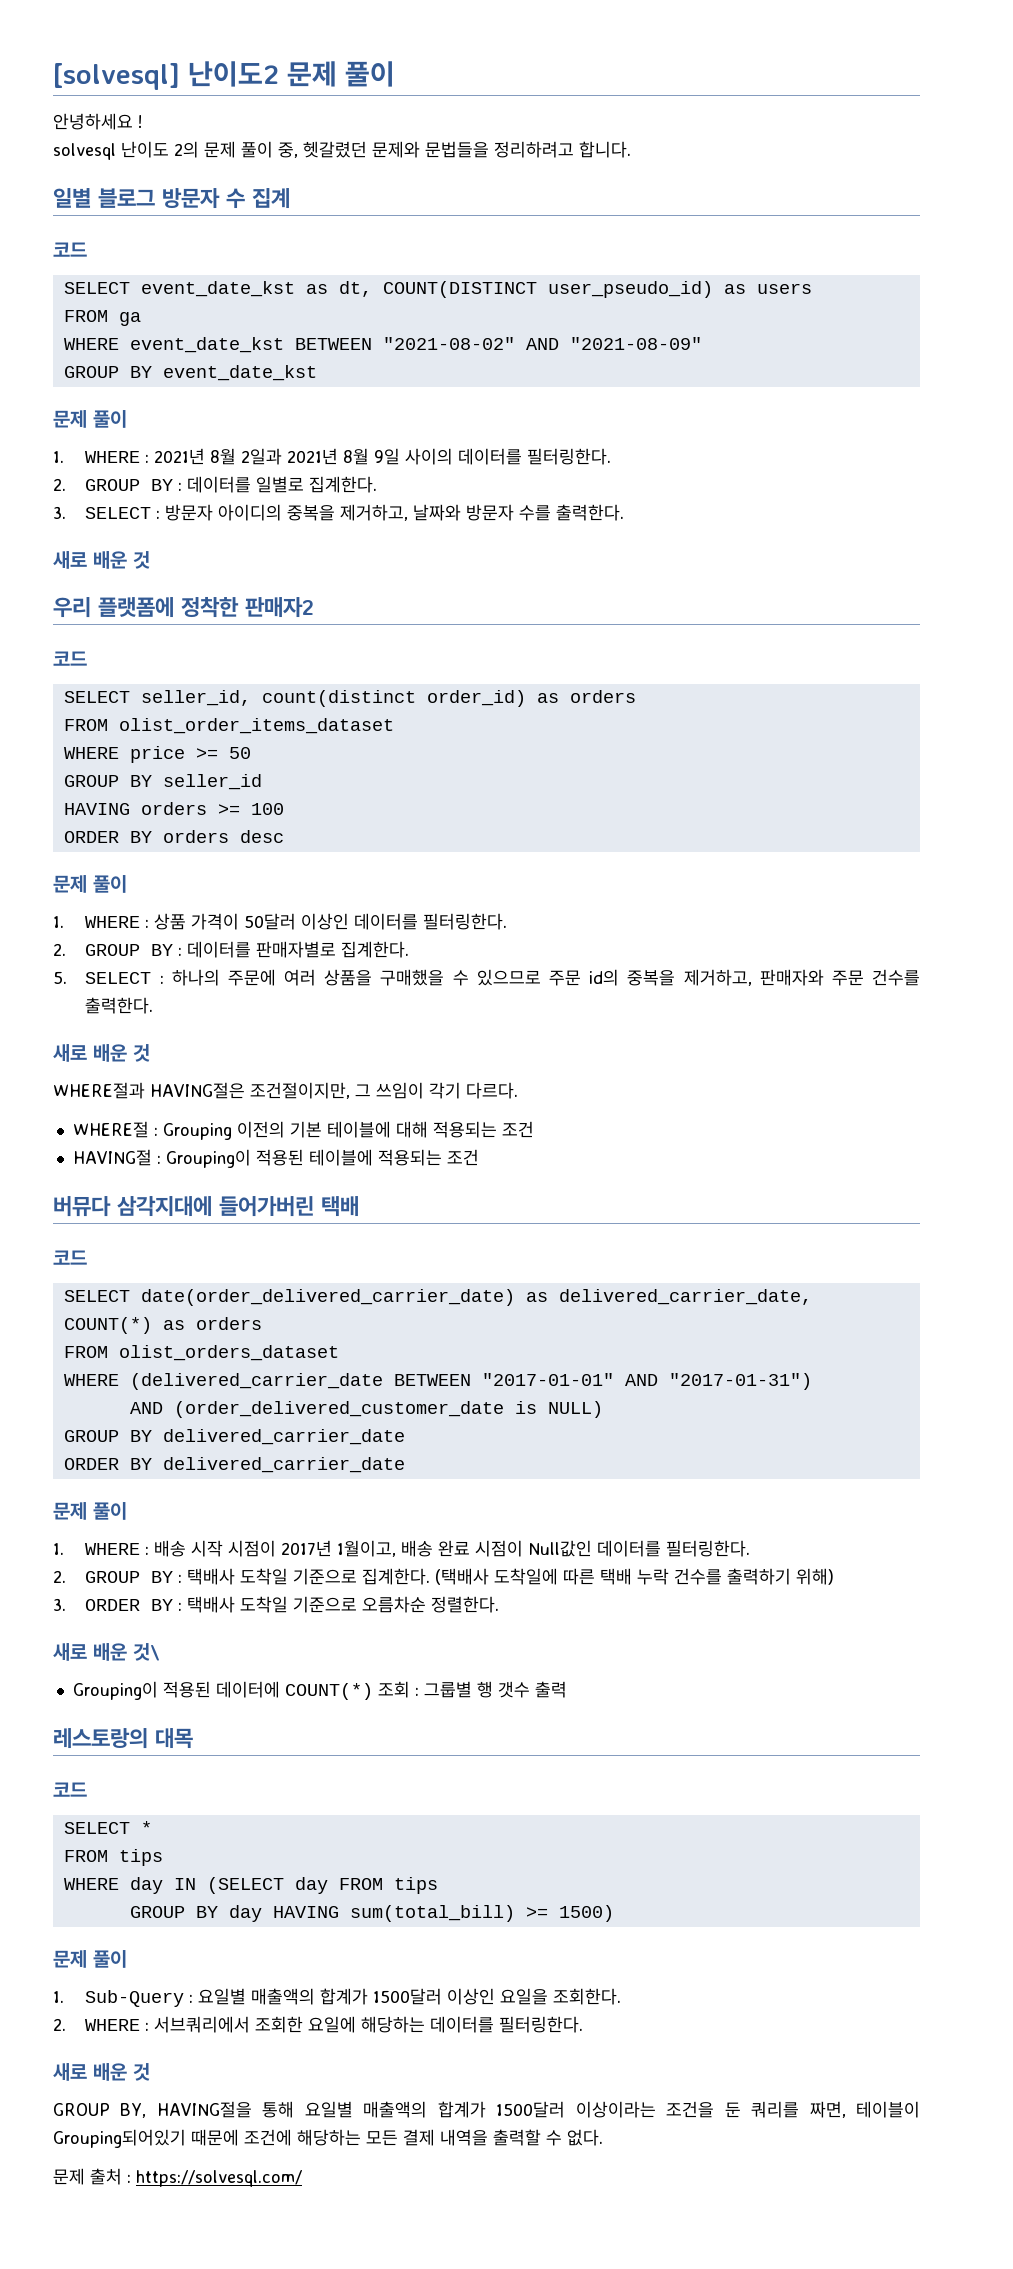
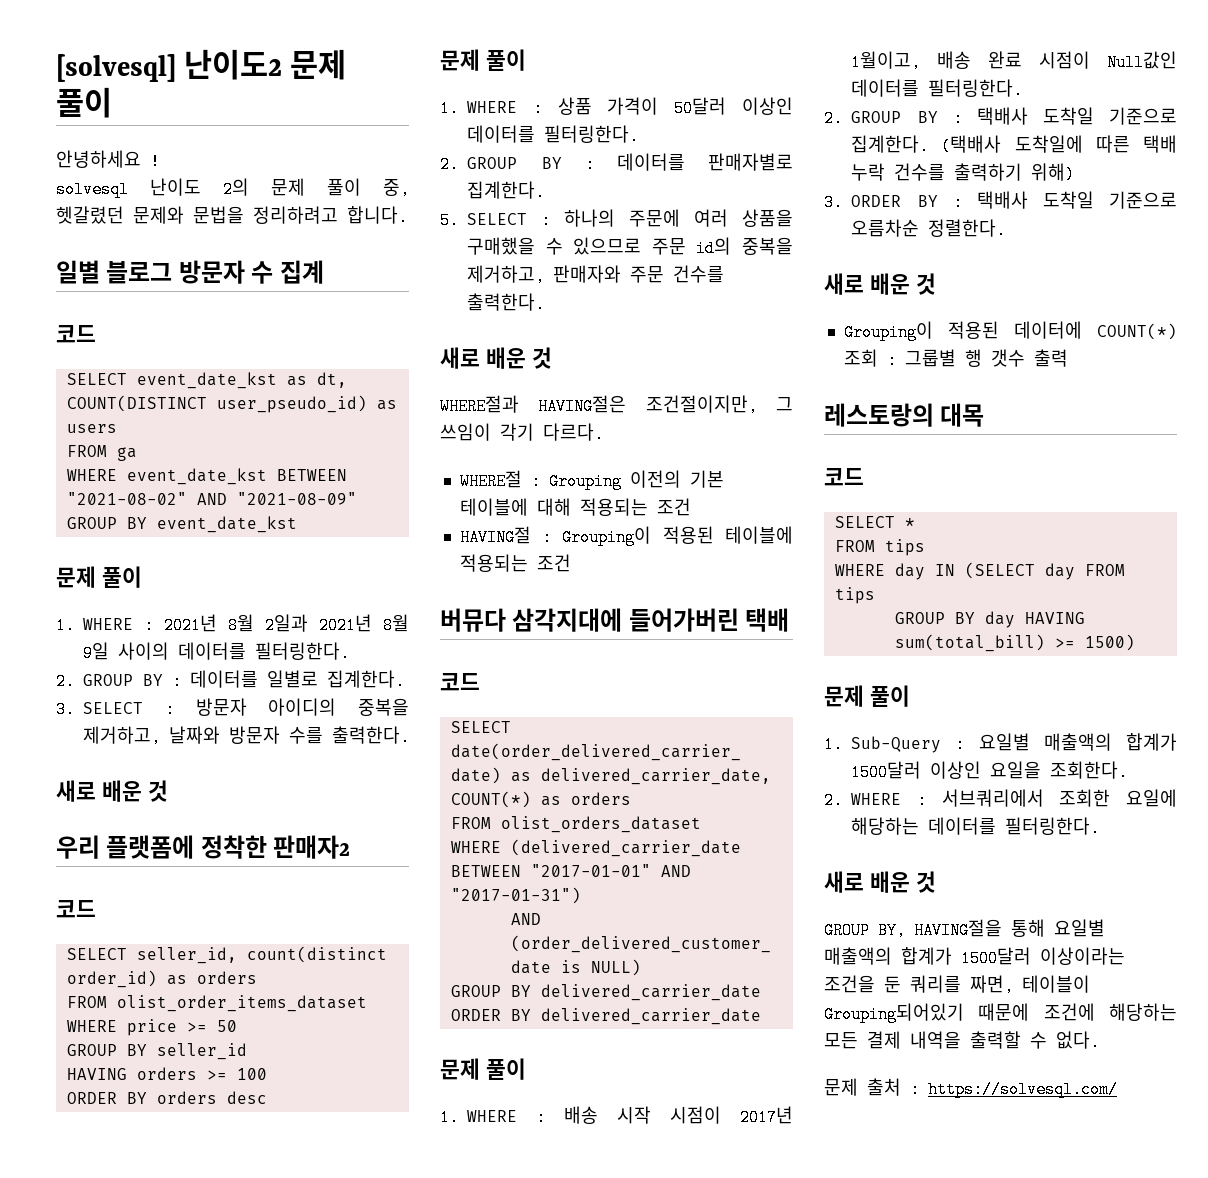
[425,141,489,158] 문법들을 -> [193,206,244,224] 문법을
[133,1643,160,1661] 것\ -> [915,273,936,295] 것

